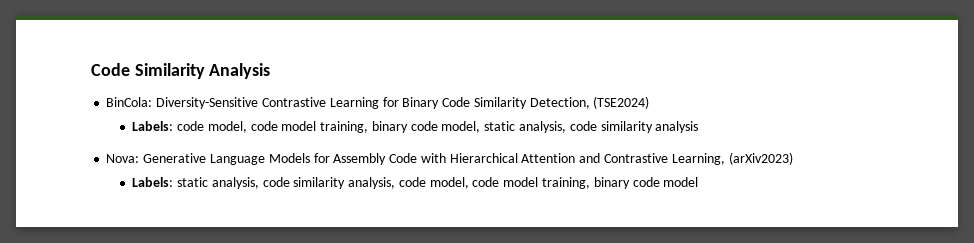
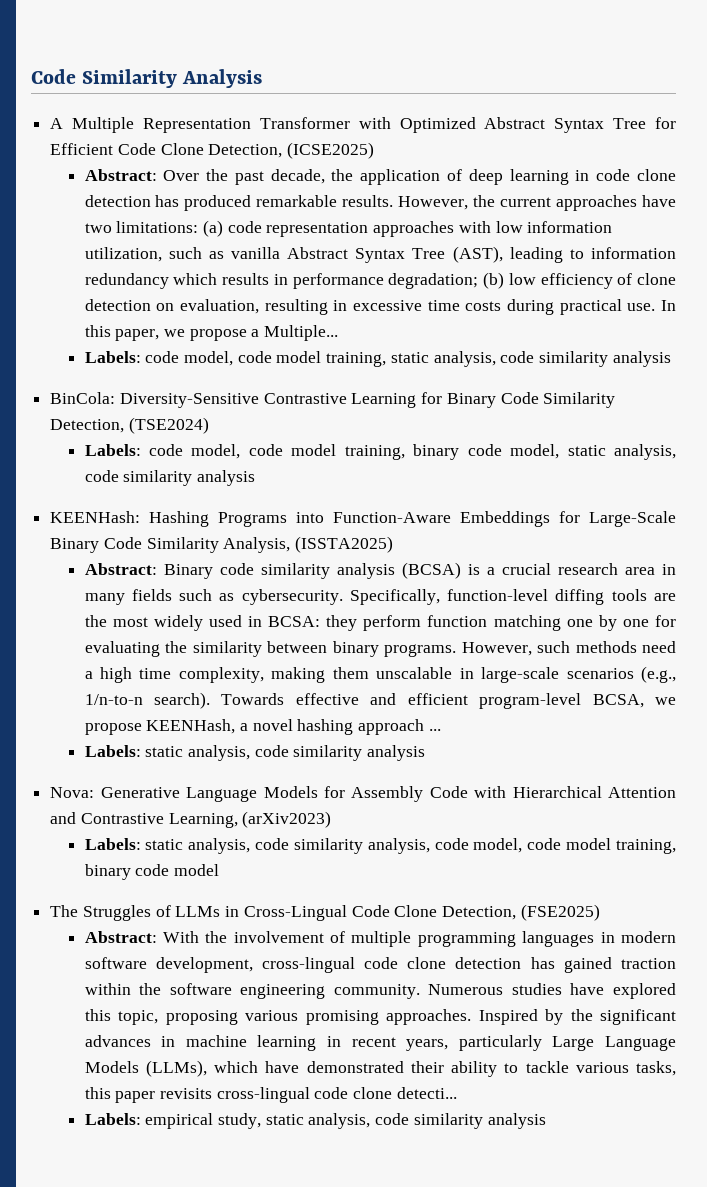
(271, 71) none -> [50,117,676,133] [50,142,375,159] [84,169,676,185] [84,195,676,211] [84,220,613,237] [84,246,676,263] [84,272,677,289] [84,299,676,315] [84,325,339,341] [84,351,671,367] // A Multiple Representation Transformer with Optimized Abstract Syntax Tree for Efficient Code Clone Detection, (ICSE2025) // Abstract: Over the past decade, the application of deep learning in code clone detection has produced remarkable results. However, the current approaches have two limitations: (a) code representation approaches with low information utilization, such as vanilla Abstract Syntax Tree (AST), leading to information redundancy which results in performance degradation; (b) low efficiency of clone detection on evaluation, resulting in excessive time costs during practical use. In this paper, we propose a Multiple... // Labels: code model, code model training, static analysis, code similarity analysis
(699, 127) none -> [50,511,677,527] [50,536,394,553] [84,562,676,579] [84,589,676,605] [84,615,676,631] [84,641,676,657] [84,666,676,683] [84,692,677,709] [84,719,441,735] [84,745,426,761] // KEENHash: Hashing Programs into Function-Aware Embeddings for Large-Scale Binary Code Similarity Analysis, (ISSTA2025) // Abstract: Binary code similarity analysis (BCSA) is a crucial research area in many fields such as cybersecurity. Specifically, function-level diffing tools are the most widely used in BCSA: they perform function matching one by one for evaluating the similarity between binary programs. However, such methods need a high time complexity, making them unscalable in large-scale scenarios (e.g., 1/n-to-n search). Towards effective and efficient program-level BCSA, we propose KEENHash, a novel hashing approach ... // Labels: static analysis, code similarity analysis
(699, 182) none -> [50,904,600,921] [84,931,676,947] [84,957,677,973] [84,983,676,999] [84,1009,676,1025] [84,1035,676,1051] [84,1060,677,1077] [84,1087,457,1103] [84,1113,546,1129] // The Struggles of LLMs in Cross-Lingual Code Clone Detection, (FSE2025) // Abstract: With the involvement of multiple programming languages in modern software development, cross-lingual code clone detection has gained traction within the software engineering community. Numerous studies have explored this topic, proposing various promising approaches. Inspired by the significant advances in machine learning in recent years, particularly Large Language Models (LLMs), which have demonstrated their ability to tackle various tasks, this paper revisits cross-lingual code clone detecti... // Labels: empirical study, static analysis, code similarity analysis

